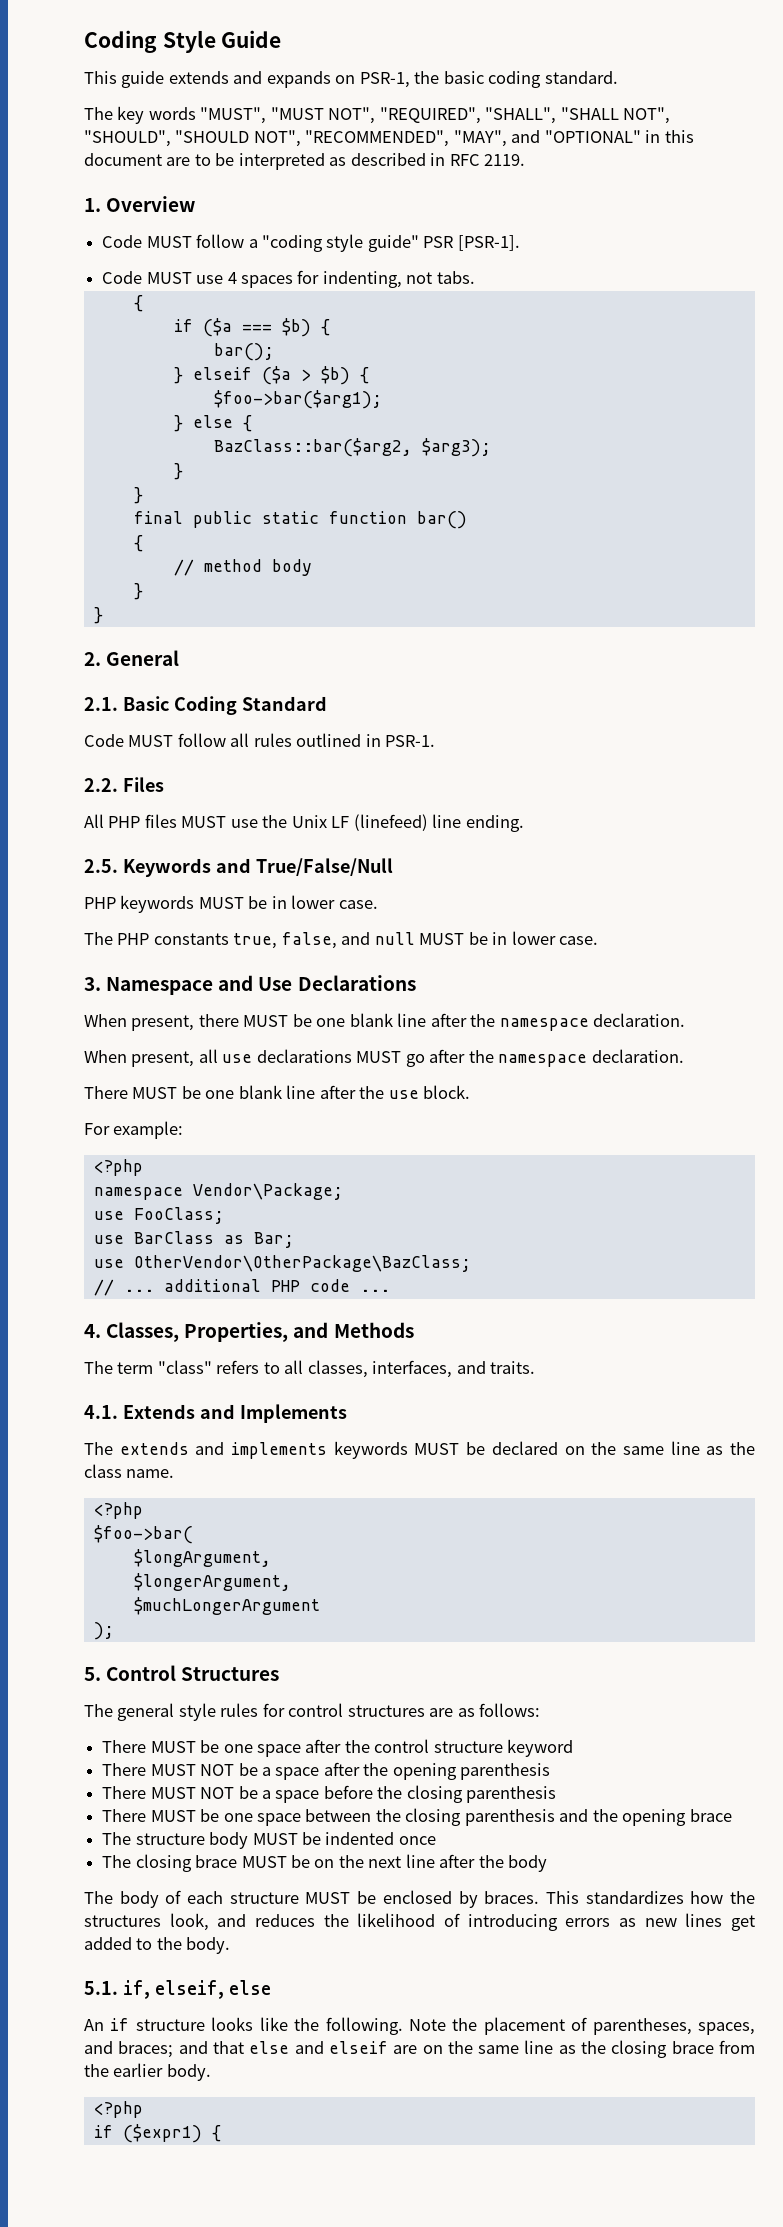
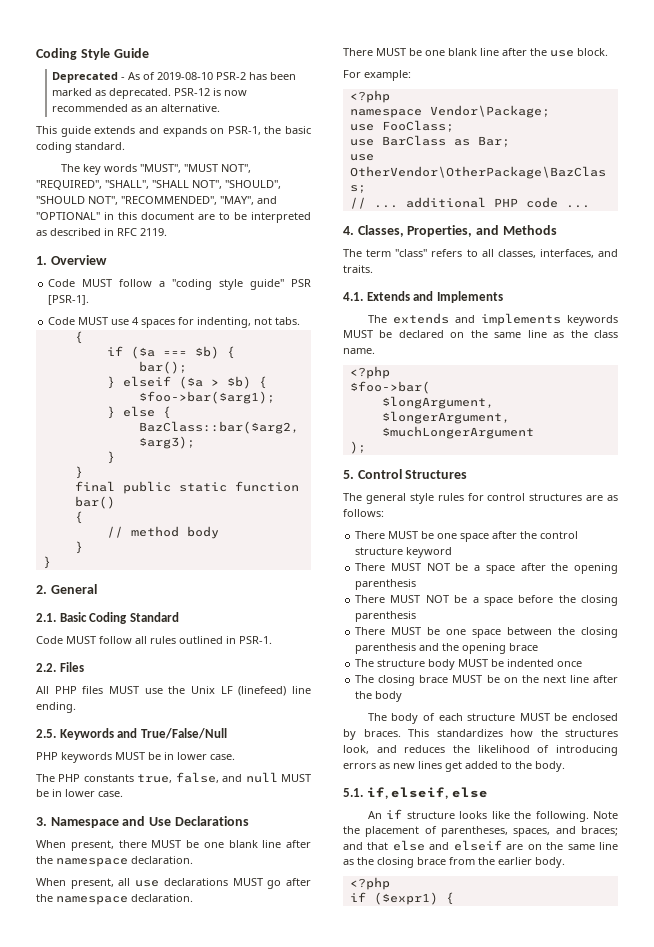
(282, 39) none -> [52,72,297,83] [52,88,248,99] [52,104,221,112] // Deprecated - As of 2019-08-10 PSR-2 has been marked as deprecated. PSR-12 is now recommended as an alternative.

